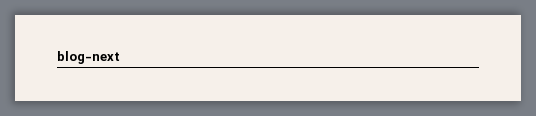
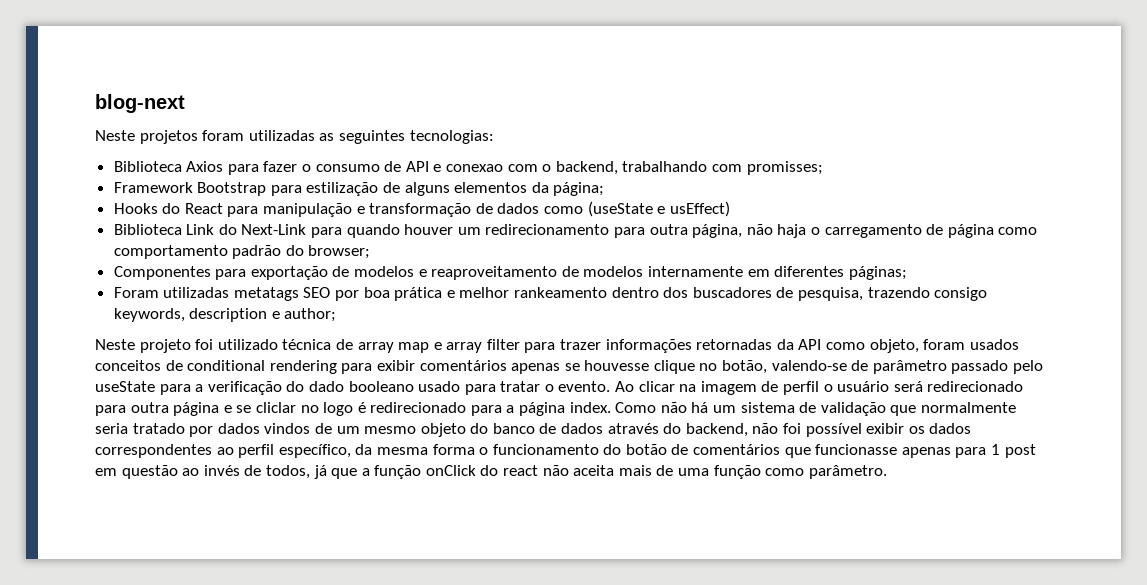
(120, 57) none -> [95,130,494,144] [113,161,823,175] [113,182,605,196] [113,201,730,217] [113,224,1038,238] [113,245,371,259] [113,266,907,280] [113,287,988,301] [113,308,337,322] [95,339,1019,353] [95,360,1044,374] [95,381,1024,395] [95,402,1016,416] [95,423,972,437] [95,444,1036,458] [95,465,887,479] // Neste projetos foram utilizadas as seguintes tecnologias: // Biblioteca Axios para fazer o consumo de API e conexao com o backend, trabalhando com promisses; // Framework Bootstrap para estilização de alguns elementos da página; // Hooks do React para manipulação e transformação de dados como (useState e usEffect) // Biblioteca Link do Next-Link para quando houver um redirecionamento para outra página, não haja o carregamento de página como comportamento padrão do browser; // Componentes para exportação de modelos e reaproveitamento de modelos internamente em diferentes páginas; // Foram utilizadas metatags SEO por boa prática e melhor rankeamento dentro dos buscadores de pesquisa, trazendo consigo keywords, description e author; // Neste projeto foi utilizado técnica de array map e array filter para trazer informações retornadas da API como objeto, foram usados conceitos de conditional rendering para exibir comentários apenas se houvesse clique no botão, valendo-se de parâmetro passado pelo useState para a verificação do dado booleano usado para tratar o evento. Ao clicar na imagem de perfil o usuário será redirecionado para outra página e se cliclar no logo é redirecionado para a página index. Como não há um sistema de validação que normalmente seria tratado por dados vindos de um mesmo objeto do banco de dados através do backend, não foi possível exibir os dados correspondentes ao perfil específico, da mesma forma o funcionamento do botão de comentários que funcionasse apenas para 1 post em questão ao invés de todos, já que a função onClick do react não aceita mais de uma função como parâmetro.

